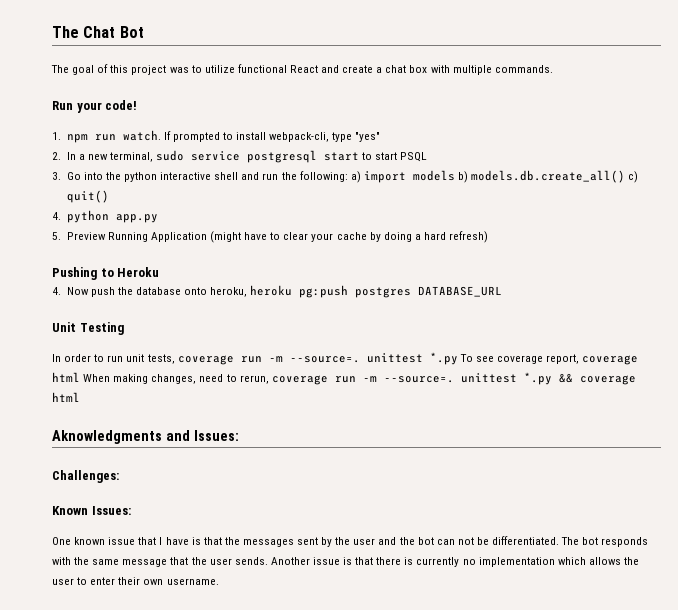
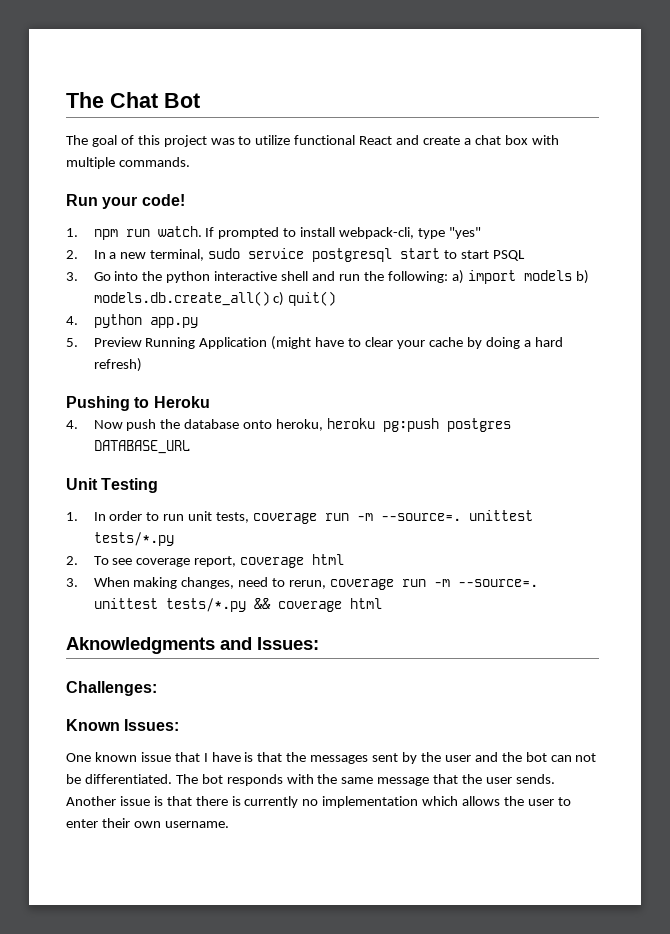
(124, 328) none -> [66,512,78,521] 1.
[429,352,458,365] *.py -> [93,532,174,546] [66,556,78,565] tests/*.py // 2.
(80, 377) none -> [66,578,78,587] // 3.
[523,372,552,385] *.py -> [165,598,246,612] tests/*.py

